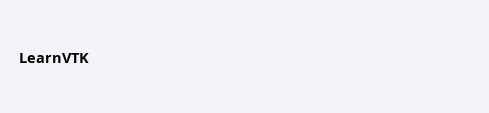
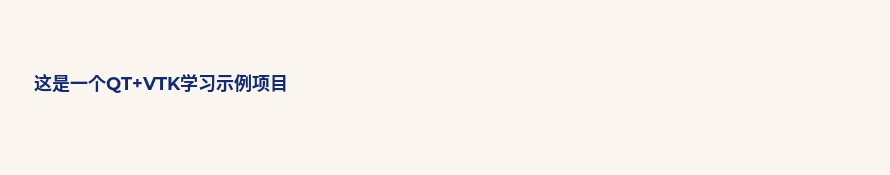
[19,53,89,63] LearnVTK -> [34,73,288,93] 这是一个QT+VTK学习示例项目

